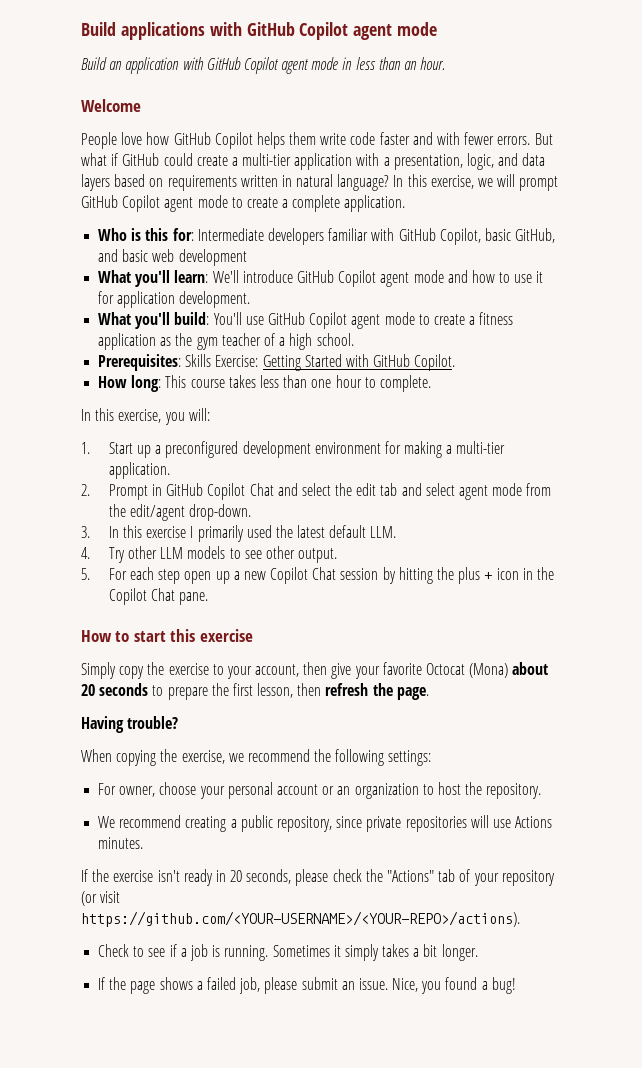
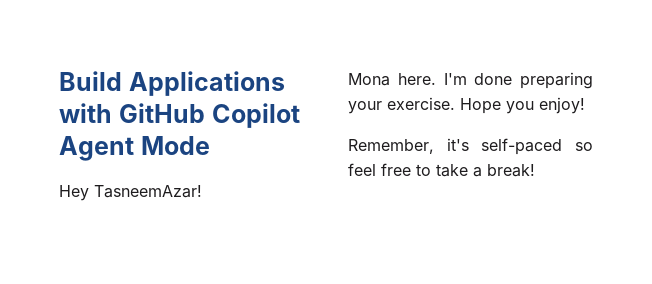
[81,22,438,40] [81,57,446,74] [81,99,141,112] [81,132,553,149] [81,153,546,170] [81,174,559,191] [81,195,406,212] [98,228,556,245] [98,249,247,266] [98,270,544,287] [98,291,251,308] [98,312,514,329] [98,333,354,350] [98,354,456,371] [98,375,431,392] [81,408,210,425] [81,441,506,458] [108,462,170,479] [81,483,552,500] [108,504,252,521] [81,525,397,542] [81,546,338,563] [81,567,554,584] [108,588,209,605] [81,629,253,642] [81,662,549,679] [81,683,429,700] [81,716,179,733] [81,749,432,766] [98,782,542,799] [98,815,553,832] [98,837,144,849] [81,869,555,886] [81,891,121,906] [81,911,520,927] [98,944,478,961] [98,977,516,994] Build applications with GitHub Copilot agent mode // Build an application with GitHub Copilot agent mode in less than an hour. // Welcome // People love how GitHub Copilot helps them write code faster and with fewer errors. But what if GitHub could create a multi-tier application with a presentation, logic, and data layers based on requirements written in natural language? In this exercise, we will prompt GitHub Copilot agent mode to create a complete application. // Who is this for: Intermediate developers familiar with GitHub Copilot, basic GitHub, and basic web development // What you'll learn: We'll introduce GitHub Copilot agent mode and how to use it for application development. // What you'll build: You'll use GitHub Copilot agent mode to create a fitness application as the gym teacher of a high school. // Prerequisites: Skills Exercise: Getting Started with GitHub Copilot. // How long: This course takes less than one hour to complete. // In this exercise, you will: // 1. Start up a preconfigured development environment for making a multi-tier application. // 2. Prompt in GitHub Copilot Chat and select the edit tab and select agent mode from the edit/agent drop-down. // 3. In this exercise I primarily used the latest default LLM. // 4. Try other LLM models to see other output. // 5. For each step open up a new Copilot Chat session by hitting the plus + icon in the Copilot Chat pane. // How to start this exercise // Simply copy the exercise to your account, then give your favorite Octocat (Mona) about 20 seconds to prepare the first lesson, then refresh the page. // Having trouble? // When copying the exercise, we recommend the following settings: // For owner, choose your personal account or an organization to host the repository. // We recommend creating a public repository, since private repositories will use Actions minutes. // If the exercise isn't ready in 20 seconds, please check the "Actions" tab of your repository (or visit https://github.com/<YOUR-USERNAME>/<YOUR-REPO>/actions). // Check to see if a job is running. Sometimes it simply takes a bit longer. // If the page shows a failed job, please submit an issue. Nice, you found a bug! -> [59,71,285,96] [59,103,300,128] [59,136,210,161] [59,185,202,201] [348,72,593,89] [348,97,585,114] [348,138,593,155] [348,163,535,177] Build Applications with GitHub Copilot Agent Mode // Hey TasneemAzar! // Mona here. I'm done preparing your exercise. Hope you enjoy! // Remember, it's self-paced so feel free to take a break!

